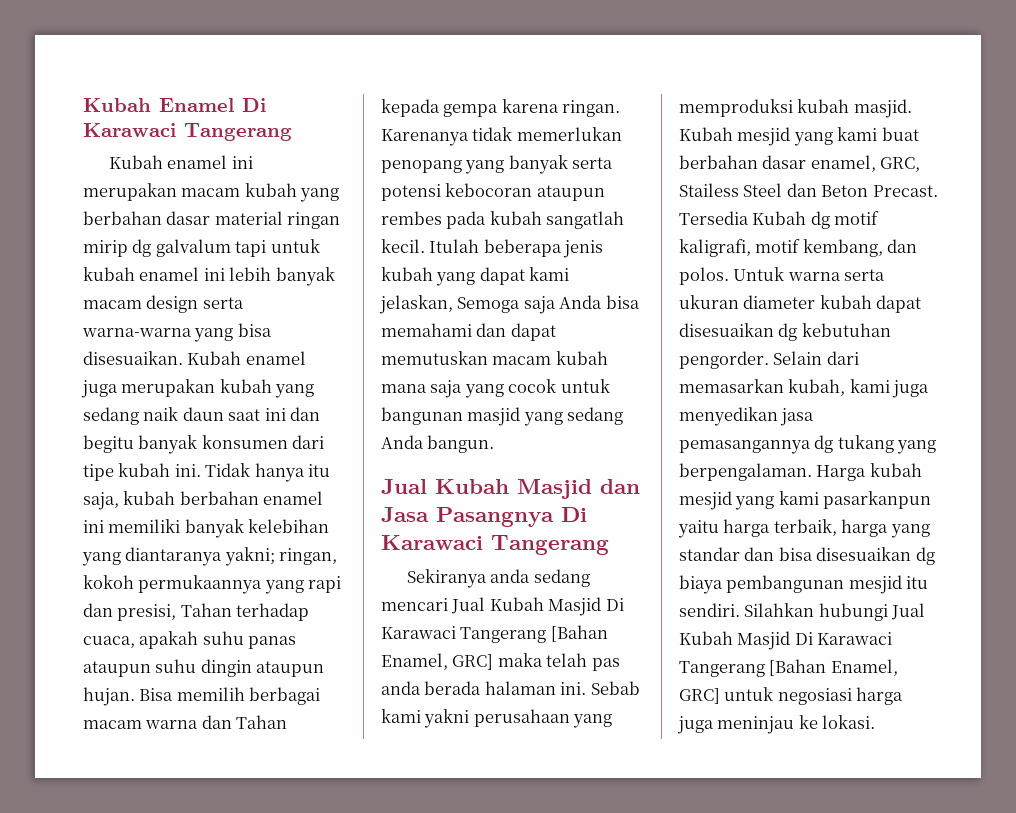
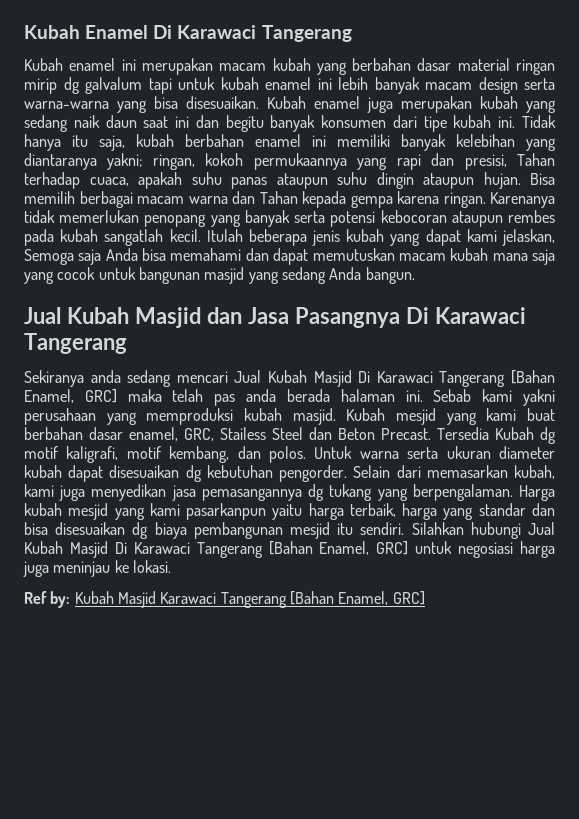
(876, 722) none -> [24,591,425,608] // Ref by: Kubah Masjid Karawaci Tangerang [Bahan Enamel, GRC]

